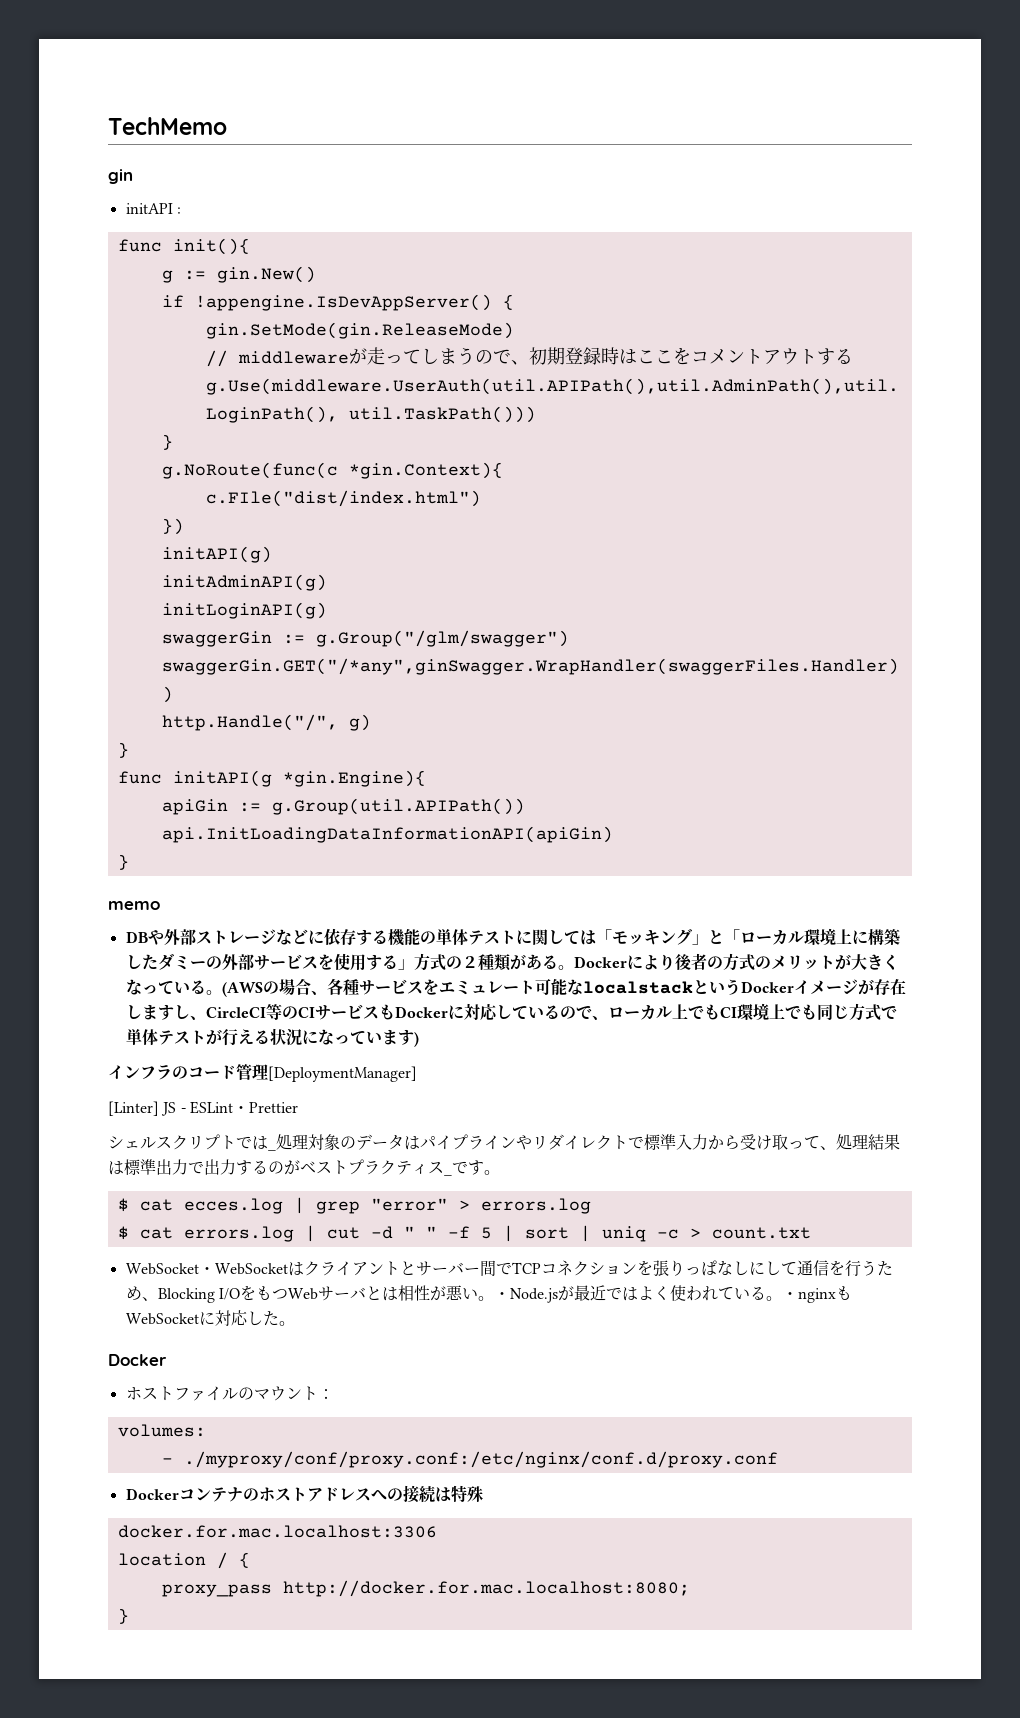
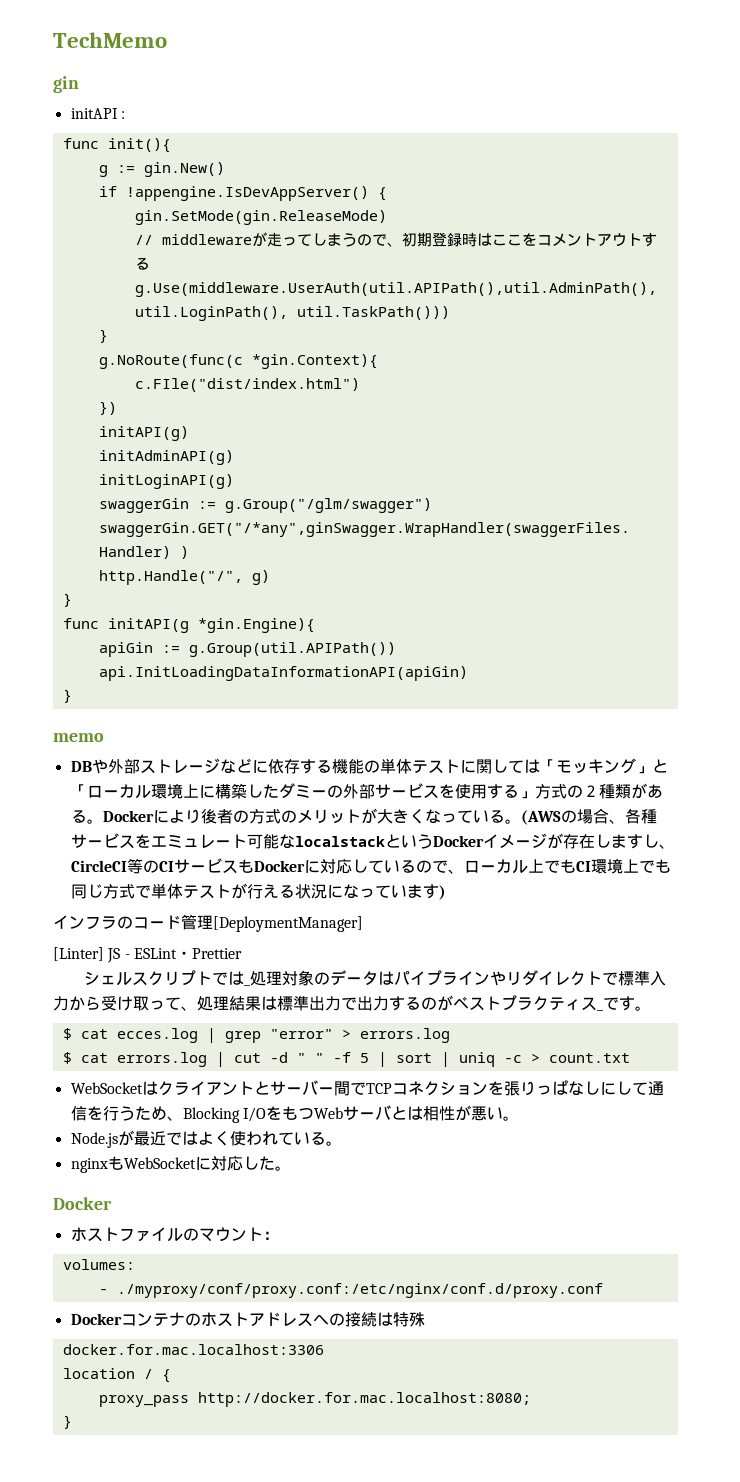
[198,1263,288,1275] ・WebSocket -> (143, 1088) none
[493,1292,510,1299] ・ -> (519, 1118) //
[781,1292,798,1299] ・ -> (342, 1143) //

